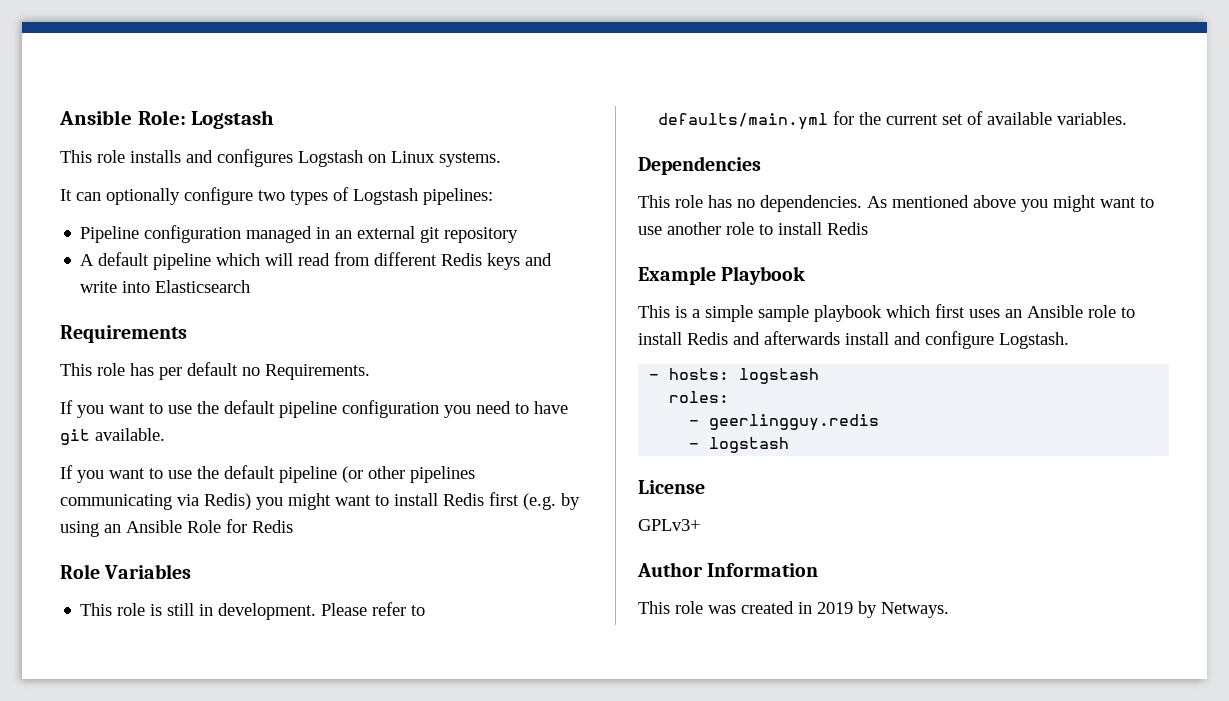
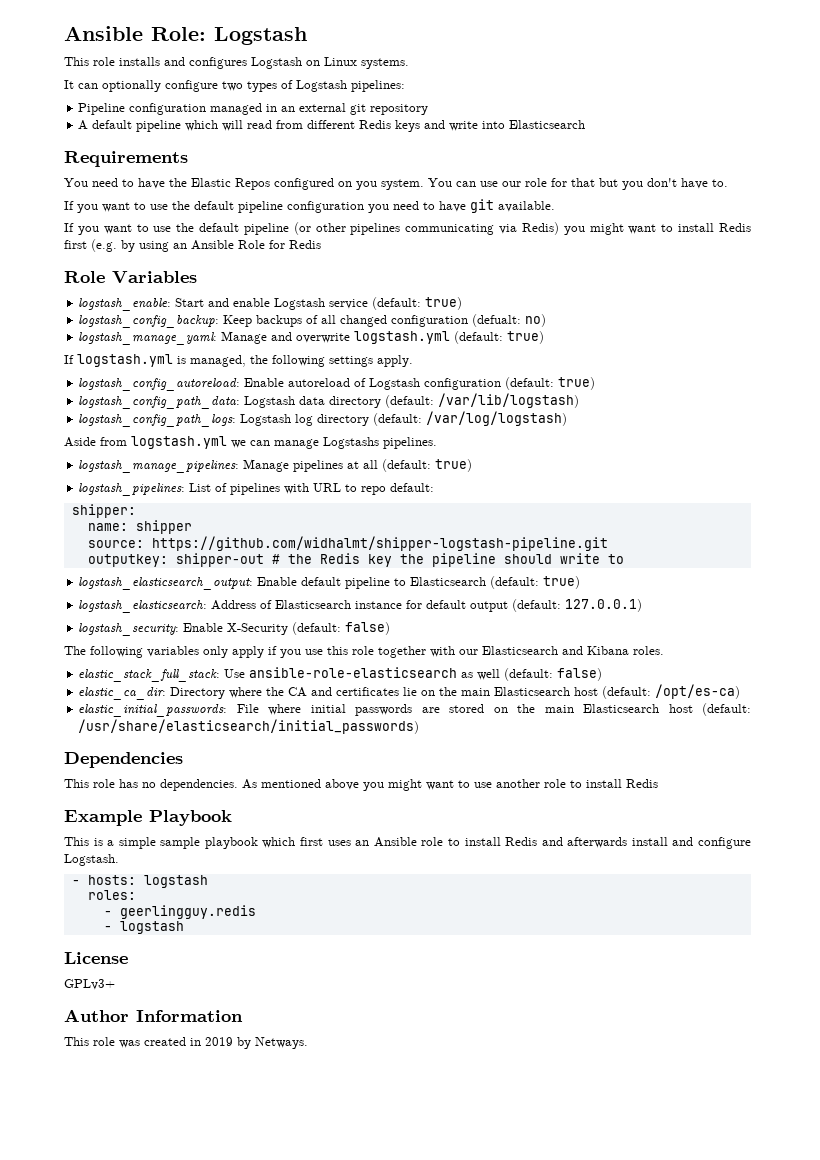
[60,362,370,380] This role has per default no Requirements. -> [64,178,728,190] You need to have the Elastic Repos configured on you system. You can use our role for that but you don't have to.
[80,602,426,620] [658,111,1128,130] This role is still in development. Please refer to defaults/main.yml for the current set of available variables. -> [78,297,463,311] [78,314,547,328] [78,331,545,345] [64,354,413,367] [78,377,596,391] [78,393,580,409] [78,411,568,427] [64,436,437,449] [78,459,473,473] [78,483,435,496] [71,504,136,518] [87,520,192,534] [87,536,608,551] [87,553,624,567] [78,576,581,590] [78,599,643,613] [78,622,391,636] [64,646,664,658] [78,667,603,682] [78,684,741,700] [78,703,752,717] [78,719,420,734] logstash_enable: Start and enable Logstash service (default: true) // logstash_config_backup: Keep backups of all changed configuration (defualt: no) // logstash_manage_yaml: Manage and overwrite logstash.yml (default: true) // If logstash.yml is managed, the following settings apply. // logstash_config_autoreload: Enable autoreload of Logstash configuration (default: true) // logstash_config_path_data: Logstash data directory (default: /var/lib/logstash) // logstash_config_path_logs: Logstash log directory (default: /var/log/logstash) // Aside from logstash.yml we can manage Logstashs pipelines. // logstash_manage_pipelines: Manage pipelines at all (default: true) // logstash_pipelines: List of pipelines with URL to repo default: // shipper: // name: shipper // source: https://github.com/widhalmt/shipper-logstash-pipeline.git // outputkey: shipper-out # the Redis key the pipeline should write to // logstash_elasticsearch_output: Enable default pipeline to Elasticsearch (default: true) // logstash_elasticsearch: Address of Elasticsearch instance for default output (default: 127.0.0.1) // logstash_security: Enable X-Security (default: false) // The following variables only apply if you use this role together with our Elasticsearch and Kibana roles. // elastic_stack_full_stack: Use ansible-role-elasticsearch as well (default: false) // elastic_ca_dir: Directory where the CA and certificates lie on the main Elasticsearch host (default: /opt/es-ca) // elastic_initial_passwords: File where initial passwords are stored on the main Elasticsearch host (default: /usr/share/elasticsearch/initial_passwords)

